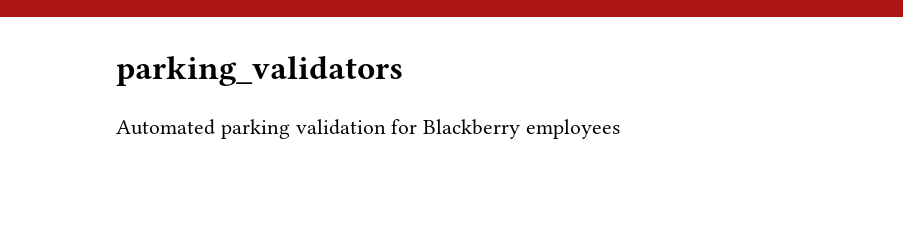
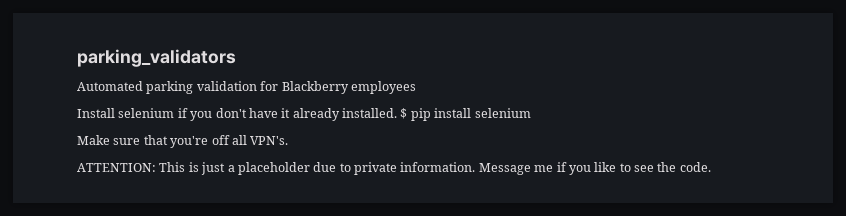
(621, 129) none -> [77,108,531,121] [77,135,289,148] [77,162,711,175] // Install selenium if you don't have it already installed. $ pip install selenium // Make sure that you're off all VPN's. // ATTENTION: This is just a placeholder due to private information. Message me if you like to see the code.

